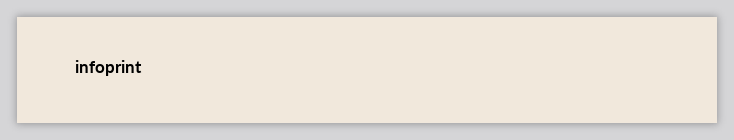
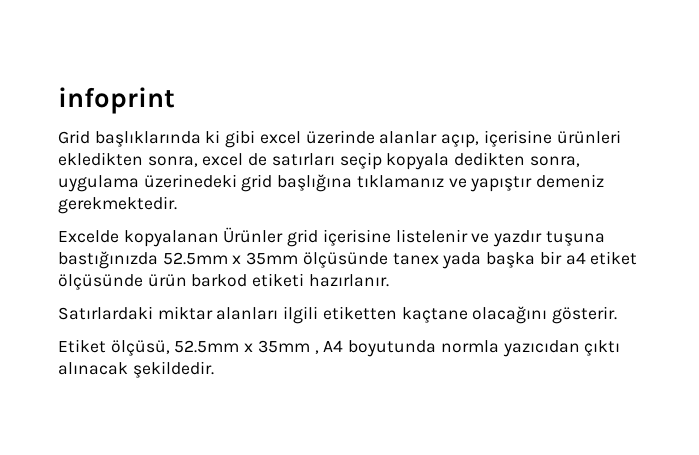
(142, 68) none -> [58,130,621,148] [58,152,580,170] [58,174,605,192] [58,196,177,214] [58,227,605,247] [58,251,638,269] [58,273,389,290] [58,306,618,324] [58,339,621,357] [58,361,214,378] // Grid başlıklarında ki gibi excel üzerinde alanlar açıp, içerisine ürünleri ekledikten sonra, excel de satırları seçip kopyala dedikten sonra, uygulama üzerinedeki grid başlığına tıklamanız ve yapıştır demeniz gerekmektedir. // Excelde kopyalanan Ürünler grid içerisine listelenir ve yazdır tuşuna bastığınızda 52.5mm x 35mm ölçüsünde tanex yada başka bir a4 etiket ölçüsünde ürün barkod etiketi hazırlanır. // Satırlardaki miktar alanları ilgili etiketten kaçtane olacağını gösterir. // Etiket ölçüsü, 52.5mm x 35mm , A4 boyutunda normla yazıcıdan çıktı alınacak şekildedir.

